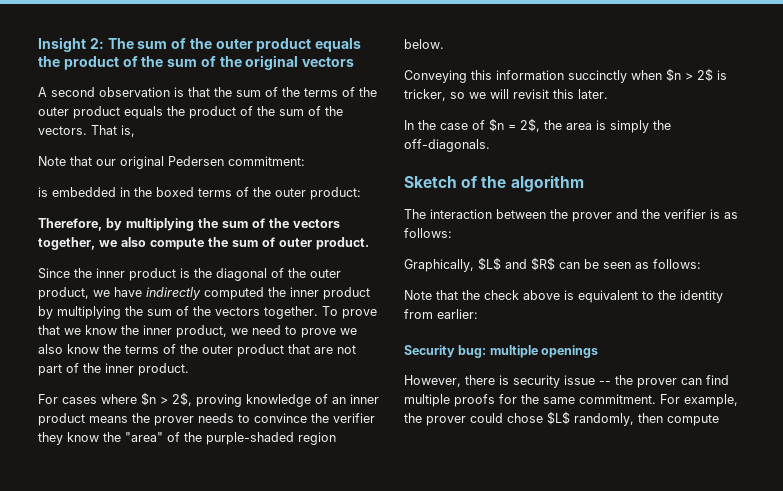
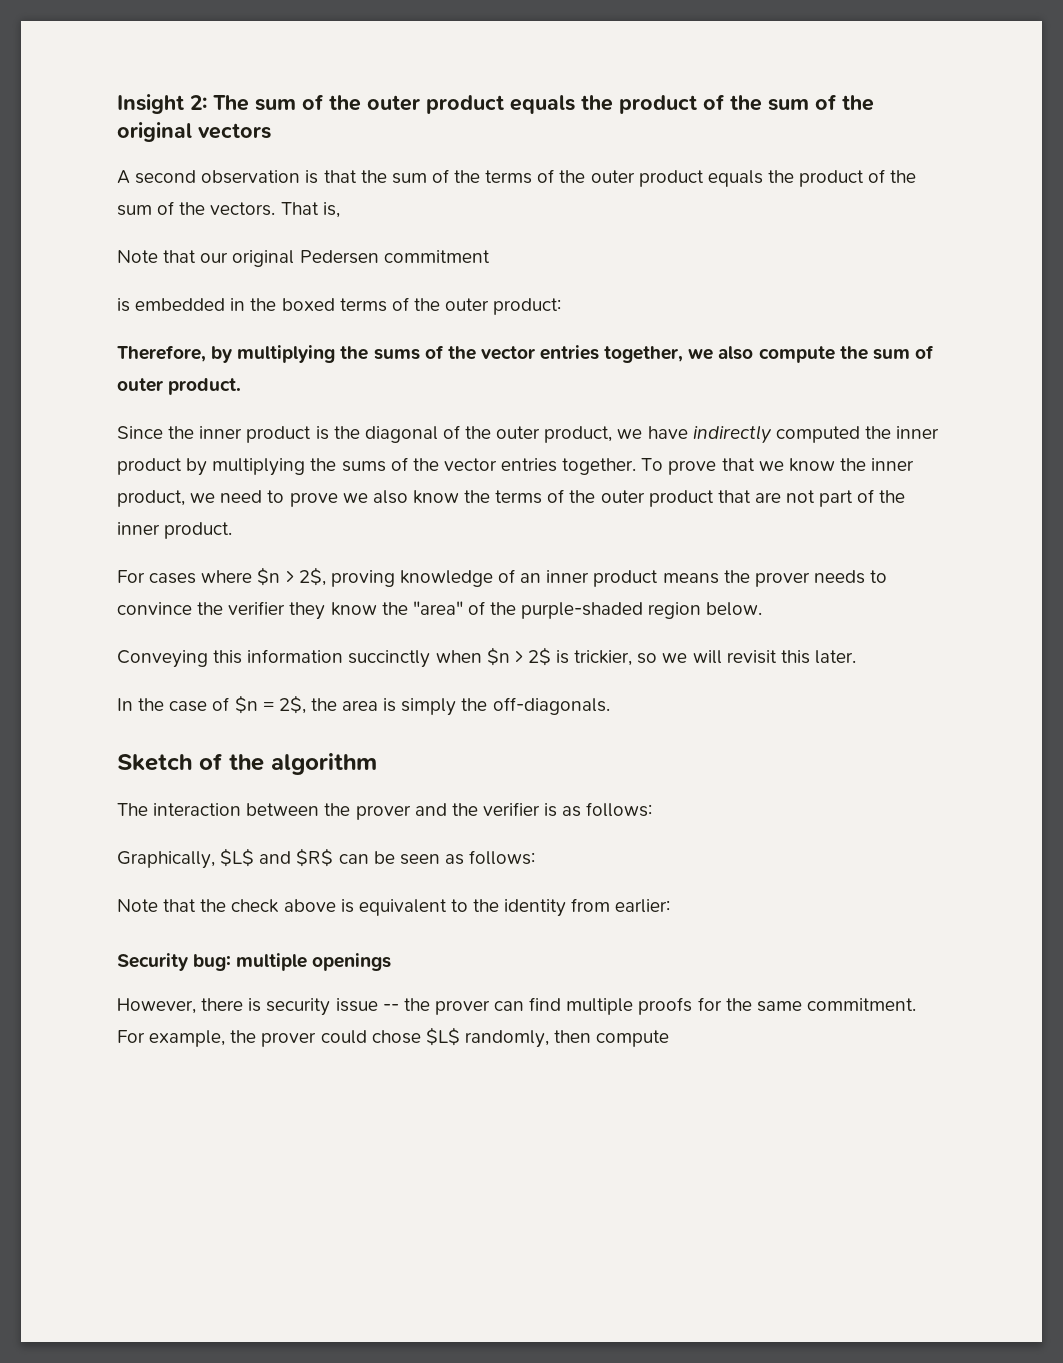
[228,156,305,166] commitment: -> [383,250,490,263] commitment
[222,218,340,228] sum of the vectors -> [373,345,600,360] sums of the vector entries
[147,306,260,316] sum of the vectors -> [341,457,558,472] sums of the vector entries
[404,89,446,101] tricker, -> [574,650,633,666] trickier,

